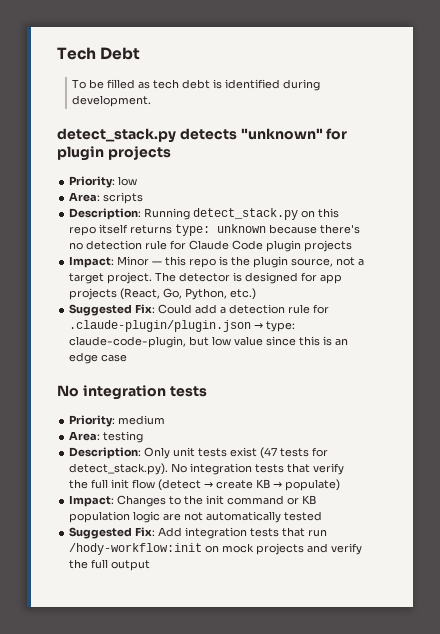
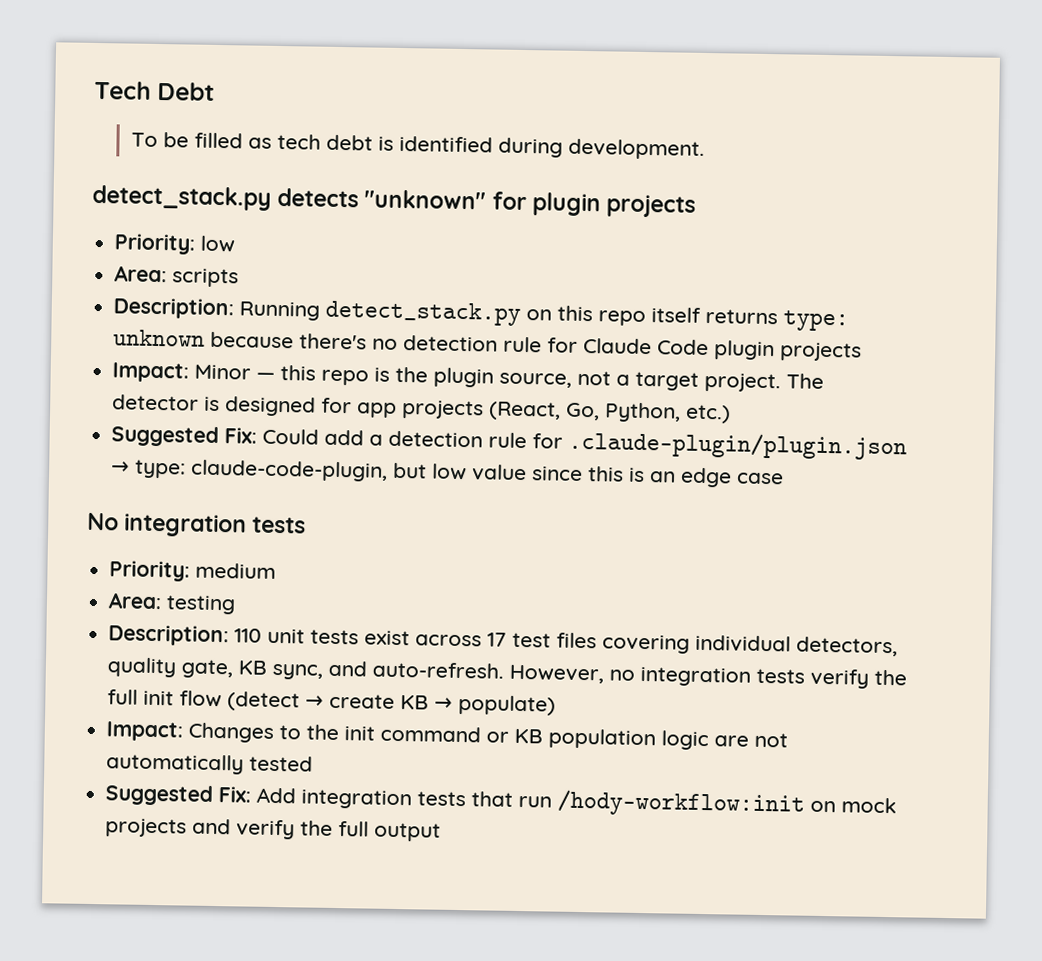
[144,447,171,459] Only -> [234,628,263,643] 110
[260,447,329,459] [69,463,311,475] (47 tests for detect_stack.py). No integration tests that -> [415,632,899,657] [107,657,806,687] across 17 test files covering individual detectors, quality gate, KB sync, and auto-refresh. However, no integration tests

